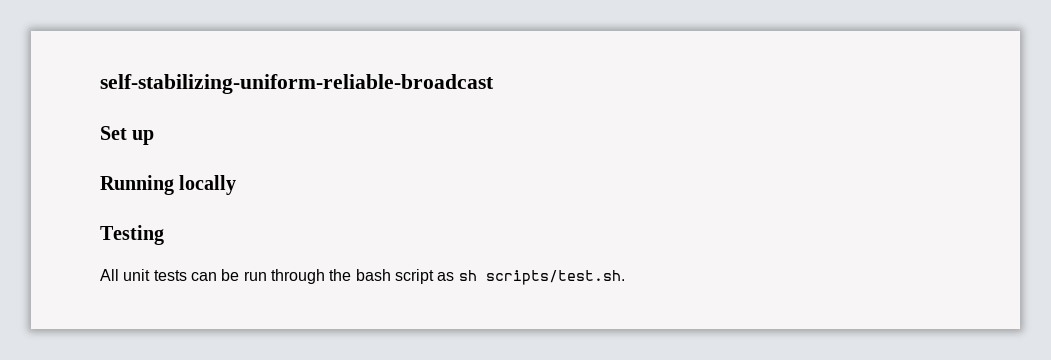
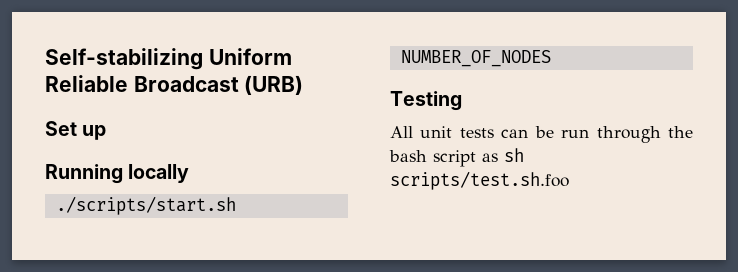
[100,74,494,94] self-stabilizing-uniform-reliable-broadcast -> [45,48,292,70] [45,75,304,95] Self-stabilizing Uniform Reliable Broadcast (URB)
(237, 185) none -> [55,196,236,215] [400,50,551,67] // ./scripts/start.sh NUMBER_OF_NODES
[485,270,625,285] scripts/test.sh. -> [390,171,569,190] scripts/test.sh.foo

